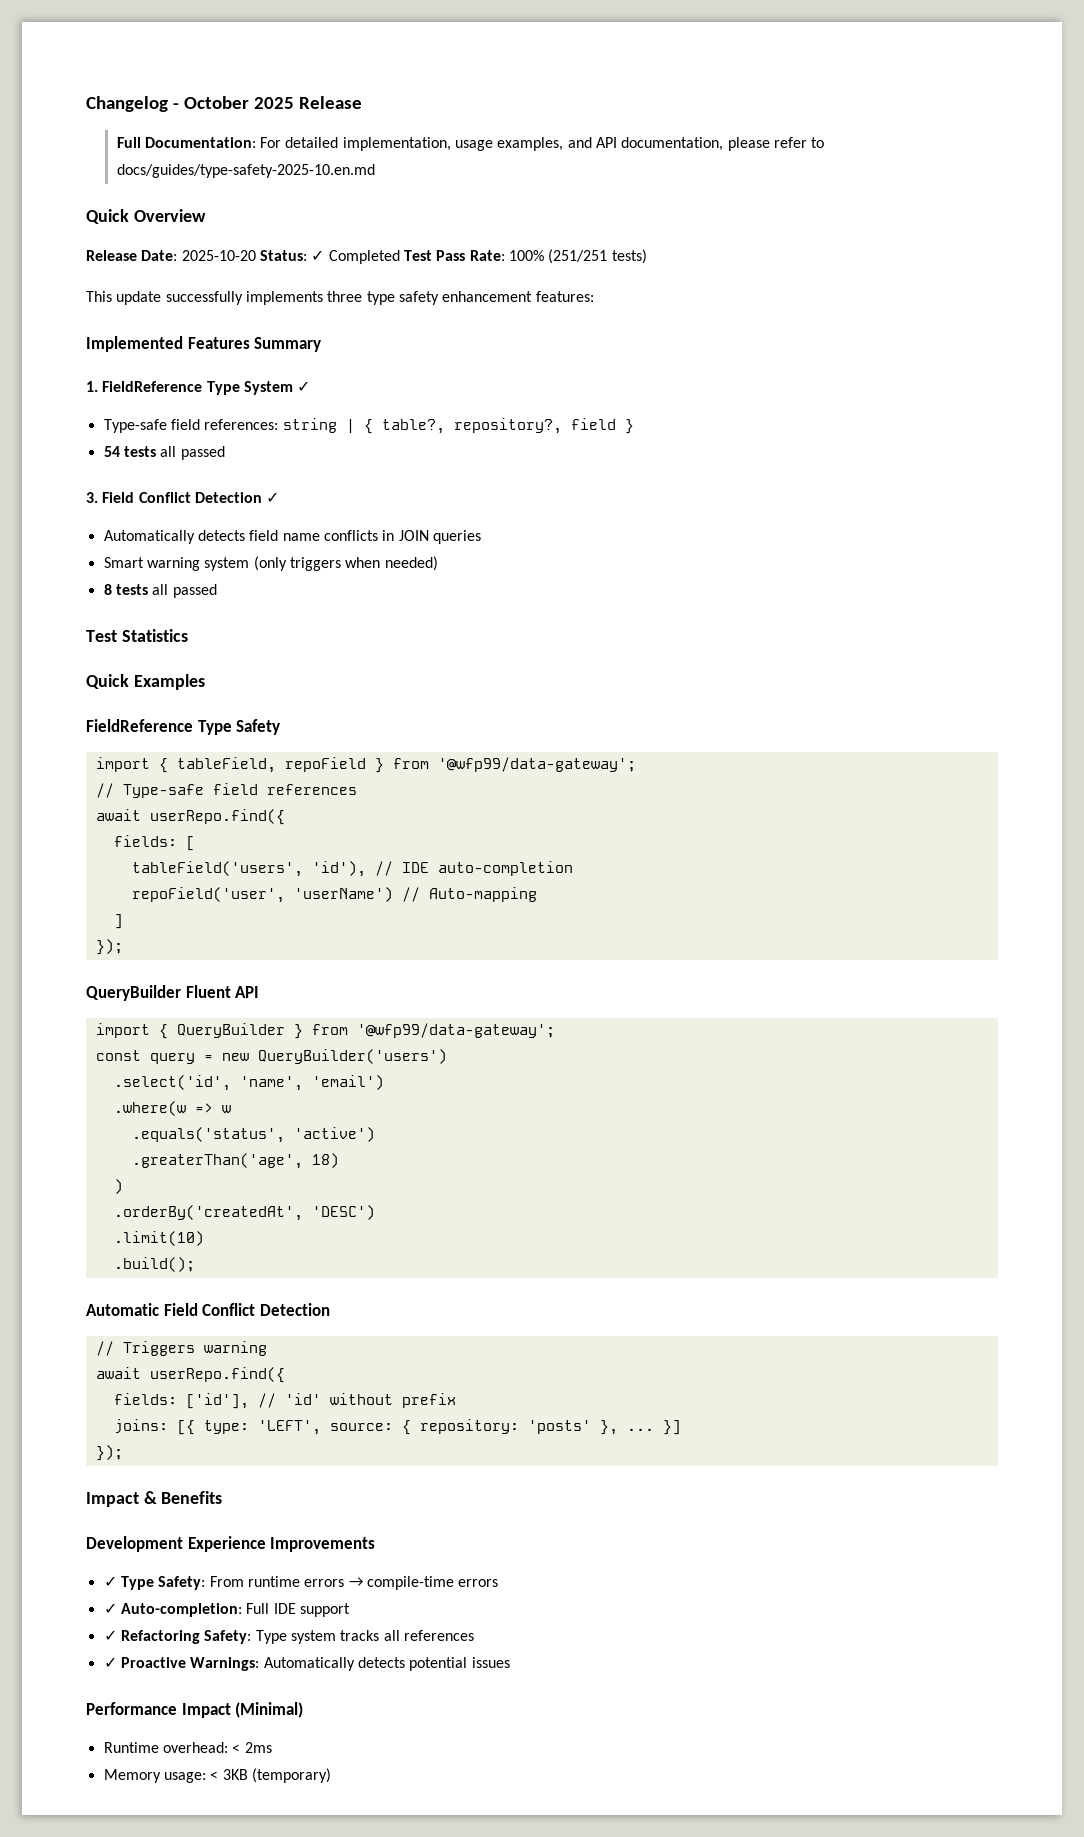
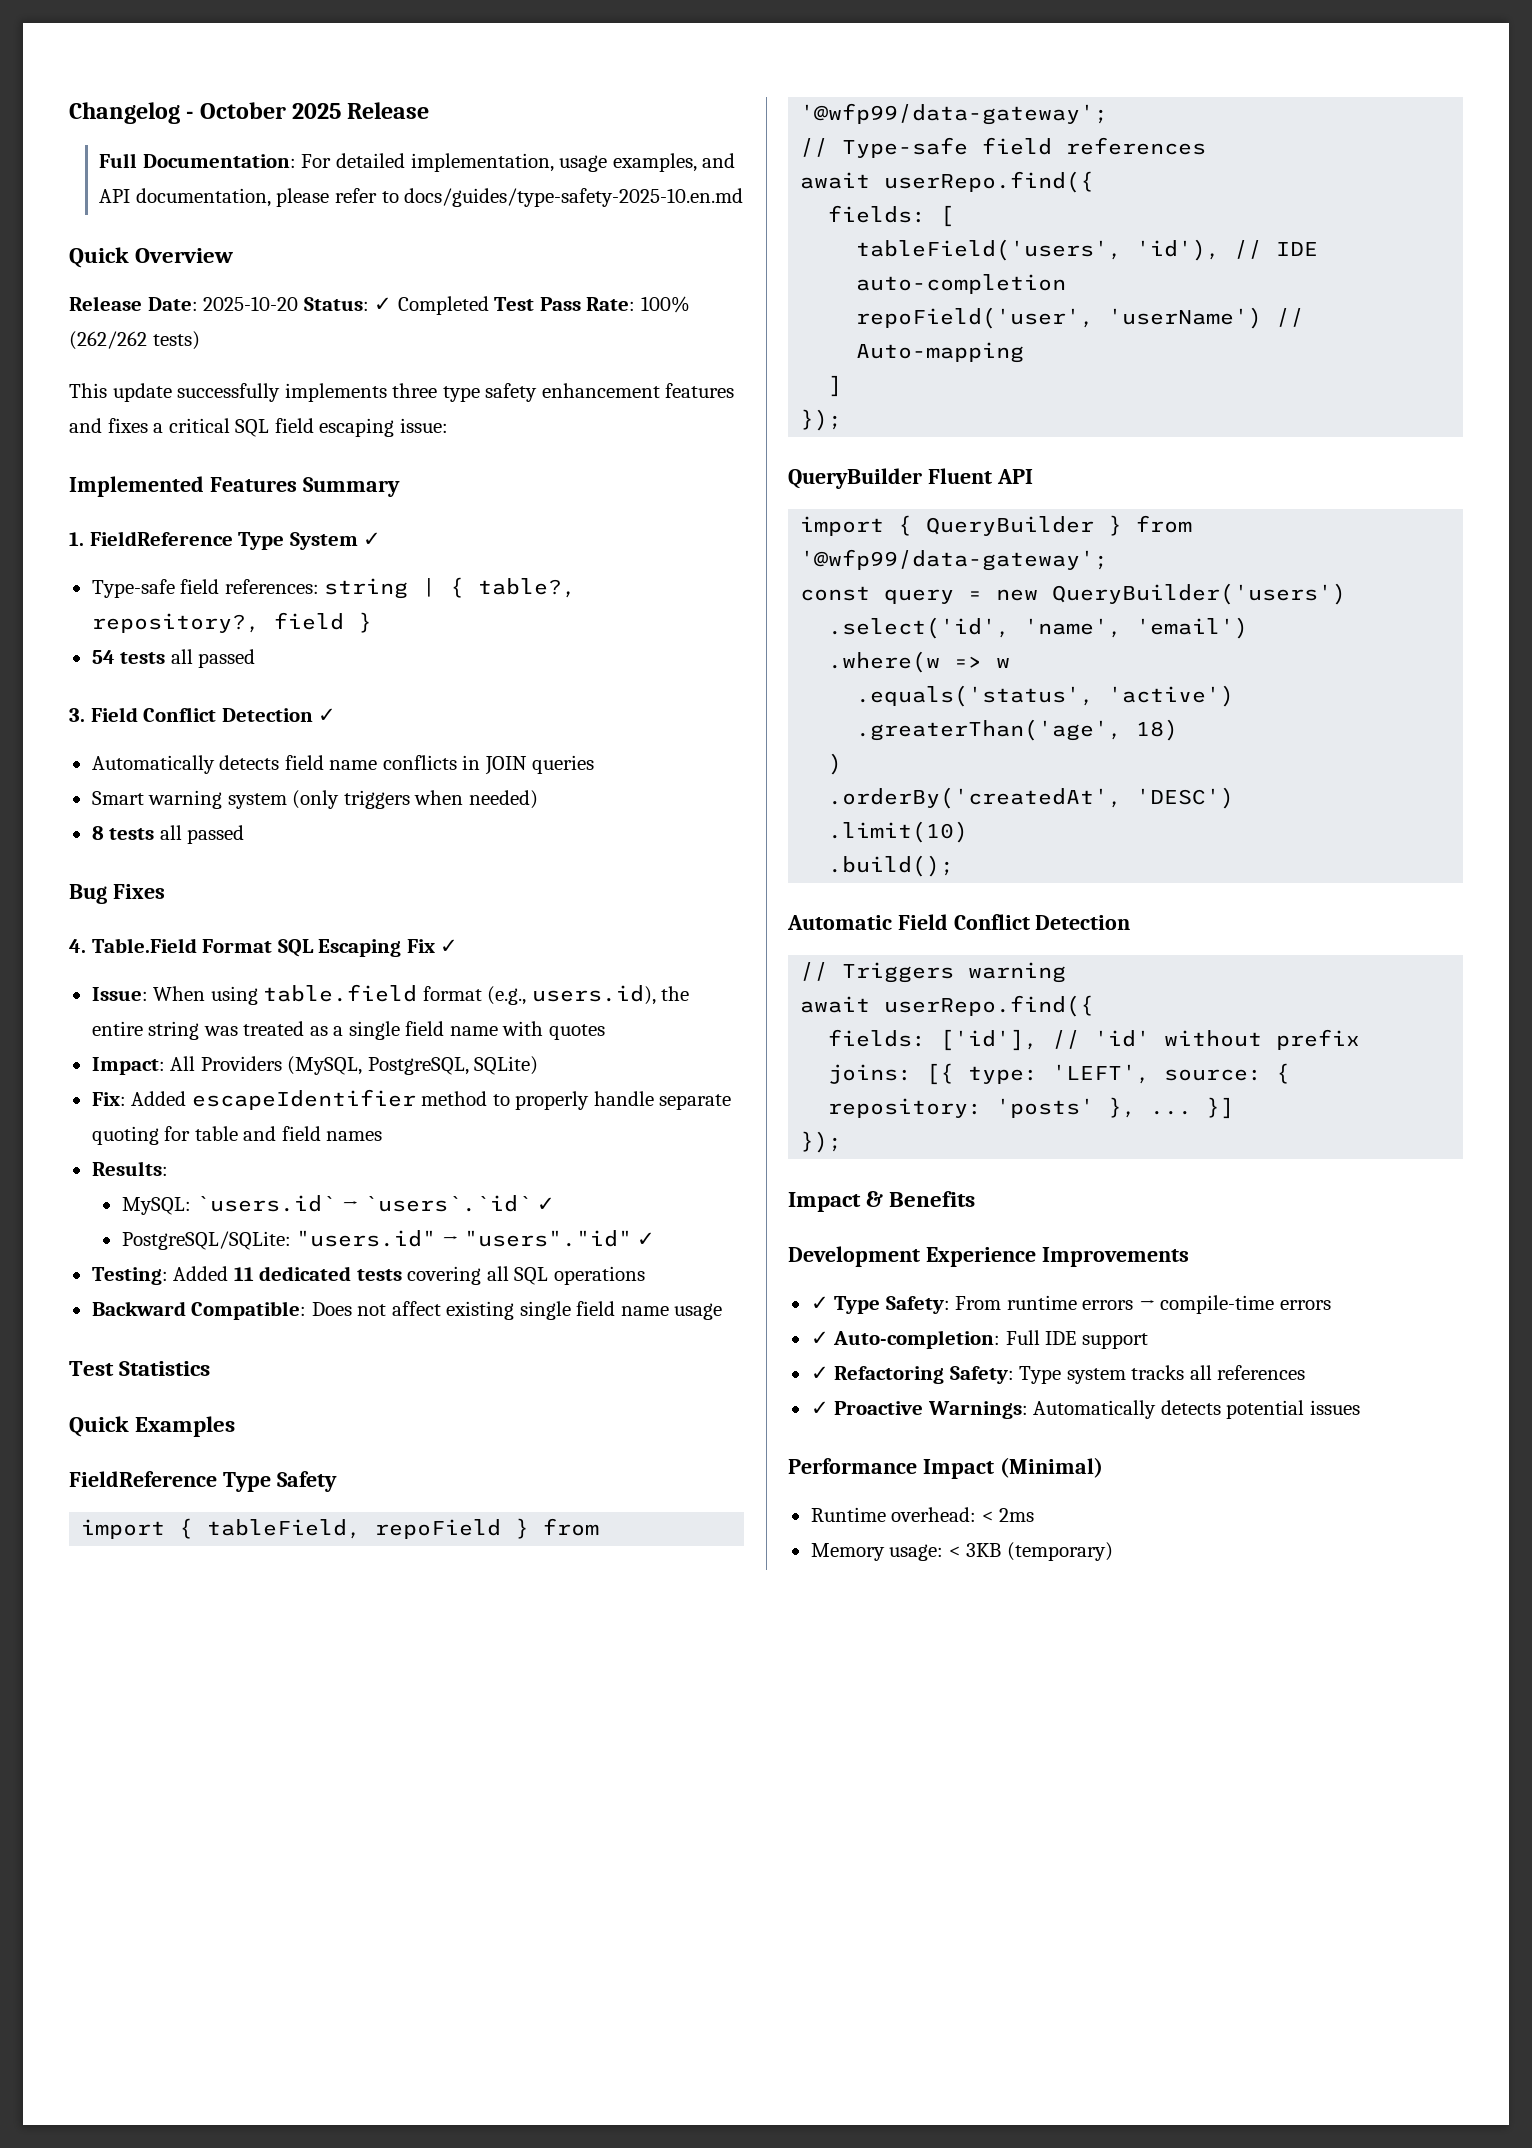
[548,249,608,264] (251/251 -> [69,331,147,350] (262/262
[535,291,594,302] features: -> [665,383,735,398] [69,418,448,437] features and fixes a critical SQL field escaping issue:
(217, 591) none -> [69,884,165,904] [69,938,459,957] [91,984,690,1005] [91,1021,605,1040] [91,1056,539,1075] [91,1089,732,1110] [91,1126,383,1145] [91,1161,168,1176] [121,1195,556,1215] [121,1230,656,1250] [91,1266,645,1285] [91,1301,723,1320] // Bug Fixes // 4. Table.Field Format SQL Escaping Fix ✓ // Issue: When using table.field format (e.g., users.id), the entire string was treated as a single field name with quotes // Impact: All Providers (MySQL, PostgreSQL, SQLite) // Fix: Added escapeIdentifier method to properly handle separate quoting for table and field names // Results: // MySQL: `users.id` → `users`.`id` ✓ // PostgreSQL/SQLite: "users.id" → "users"."id" ✓ // Testing: Added 11 dedicated tests covering all SQL operations // Backward Compatible: Does not affect existing single field name usage

